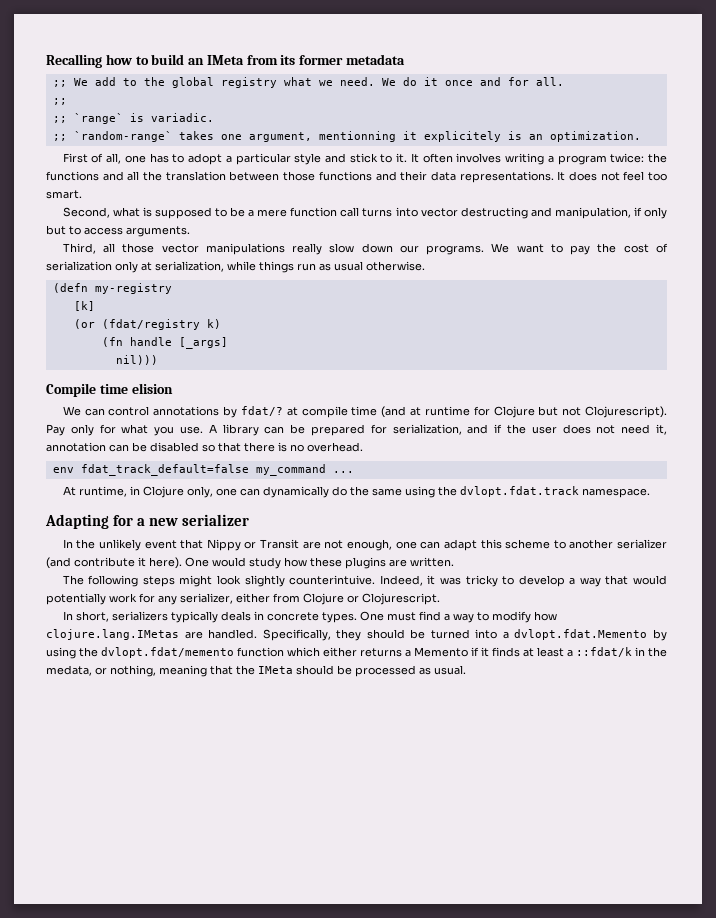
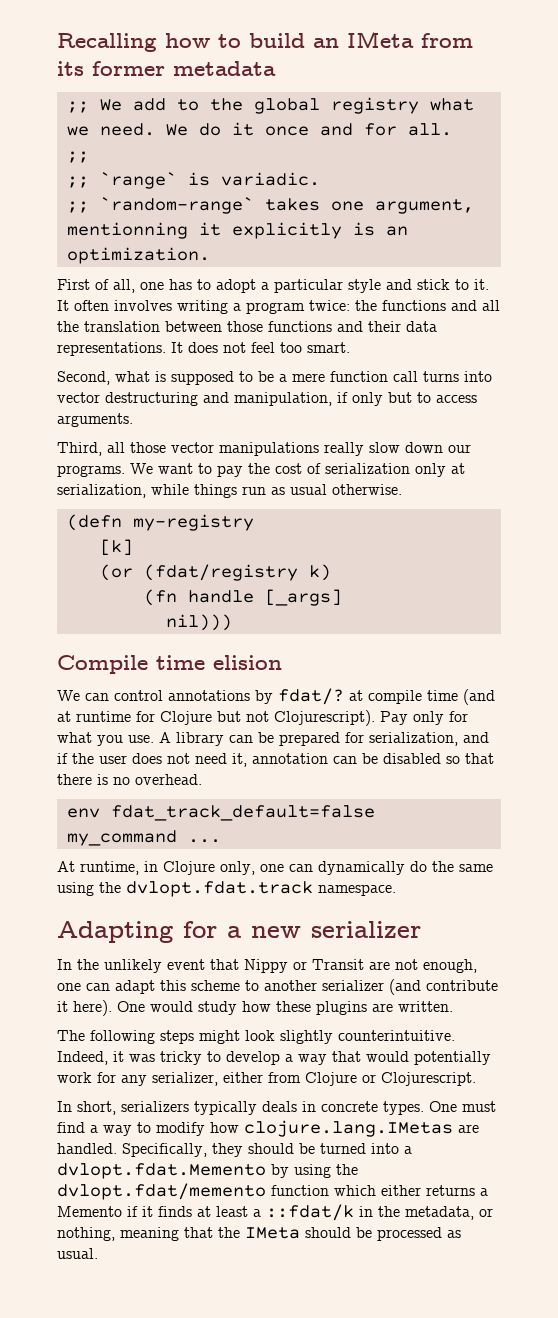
[423,131,501,142] explicitely -> [231,222,342,239] explicitly
[460,207,528,219] destructing -> [105,392,198,406] destructuring
[289,575,376,585] counterintuive. -> [338,1030,455,1041] counterintuitive.
[46,665,92,676] medata, -> [405,1206,474,1220] metadata,

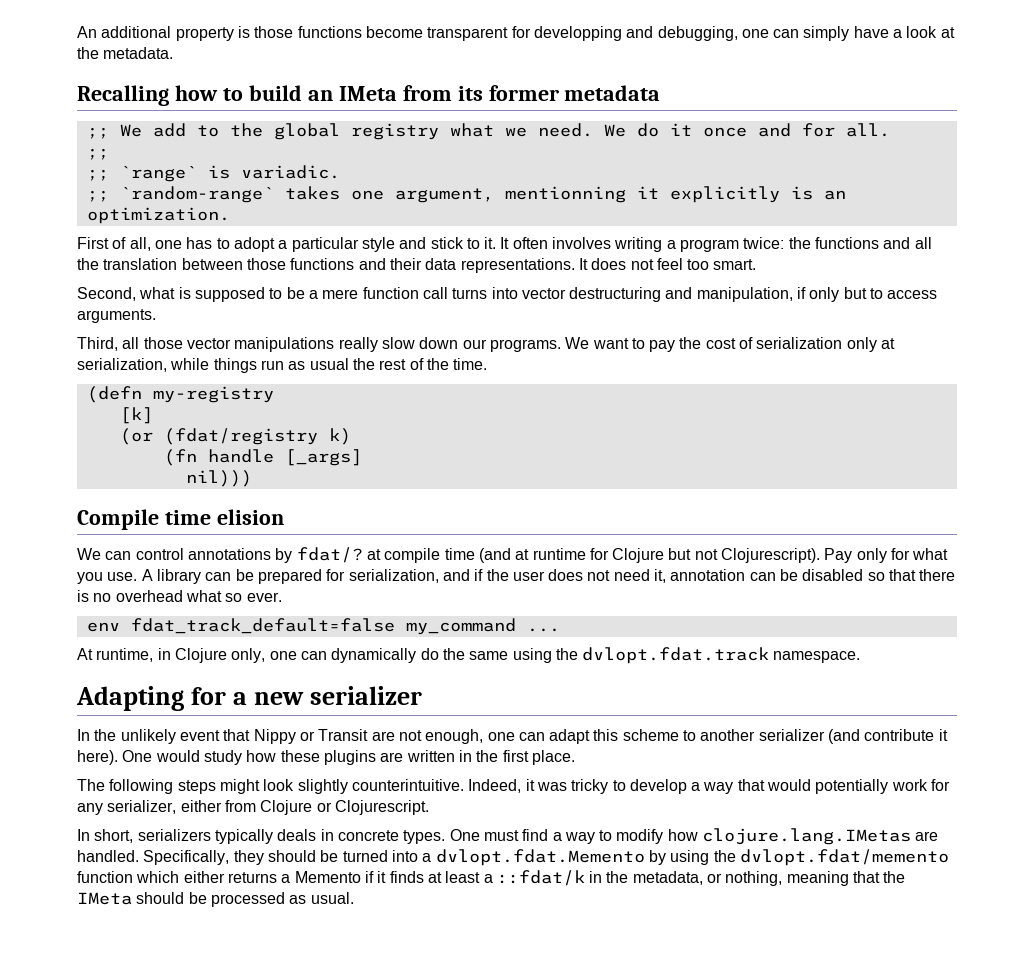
(57, 42) none -> [77,26,955,41] [77,47,174,59] An additional property is those functions become transparent for developping and debugging, one can simply have a look at the metadata. //
[332,484,402,495] otherwise. -> [352,358,488,370] the rest of the time.
[135,774,202,785] overhead. -> [115,590,282,602] overhead what so ever.
[398,1001,453,1012] written. -> [406,750,575,765] written in the first place.

